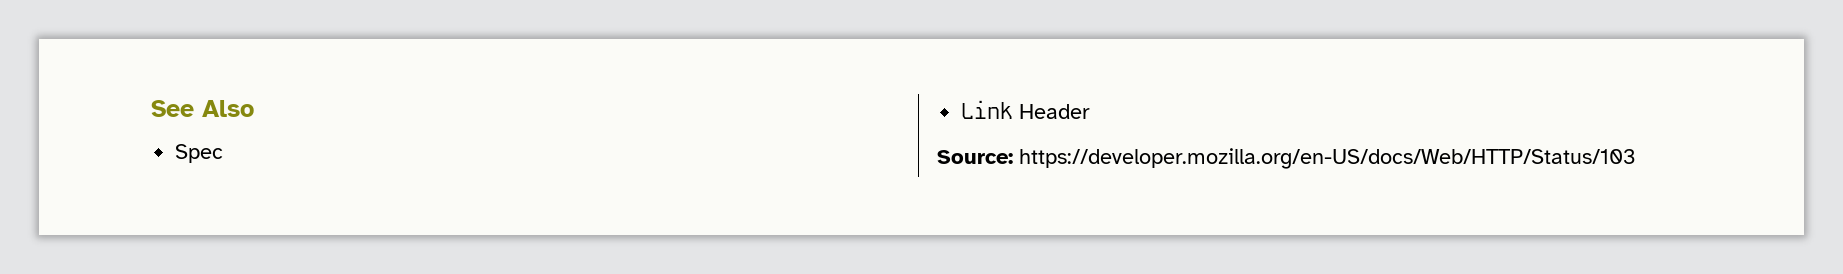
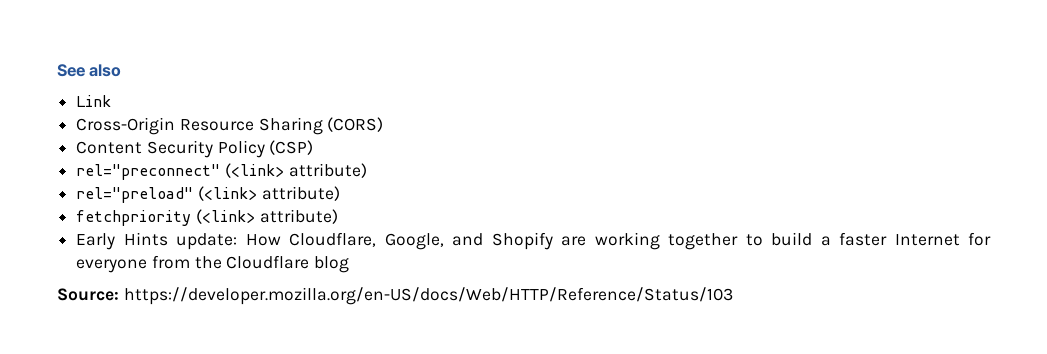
[202,100,254,117] [175,144,224,163] Also // Spec -> [89,64,122,77] also
[1019,104,1091,119] Header -> [76,117,384,135] [76,140,314,158] [76,163,367,180] [76,186,340,203] [76,209,338,226] [76,232,991,250] [76,255,350,273] // Cross-Origin Resource Sharing (CORS) // Content Security Policy (CSP) // rel="preconnect" (<link> attribute) // rel="preload" (<link> attribute) // fetchpriority (<link> attribute) // Early Hints update: How Cloudflare, Google, and Shopify are working together to build a faster Internet for everyone from the Cloudflare blog
[1019,148,1636,169] https://developer.mozilla.org/en-US/docs/Web/HTTP/Status/103 -> [123,287,733,305] https://developer.mozilla.org/en-US/docs/Web/HTTP/Reference/Status/103

